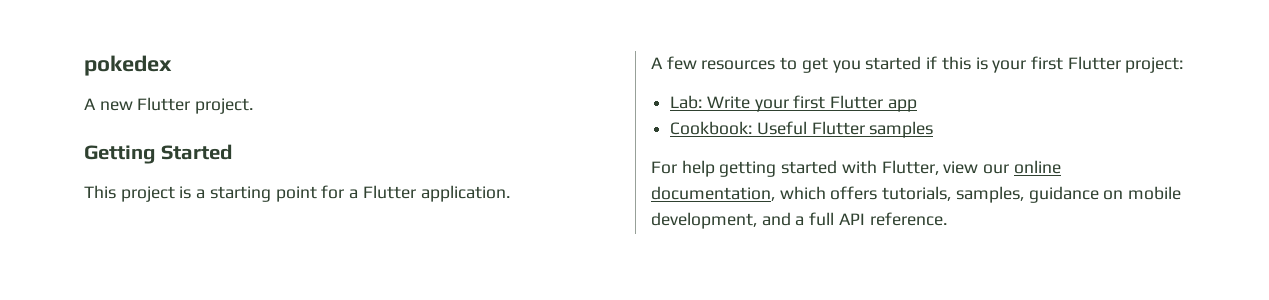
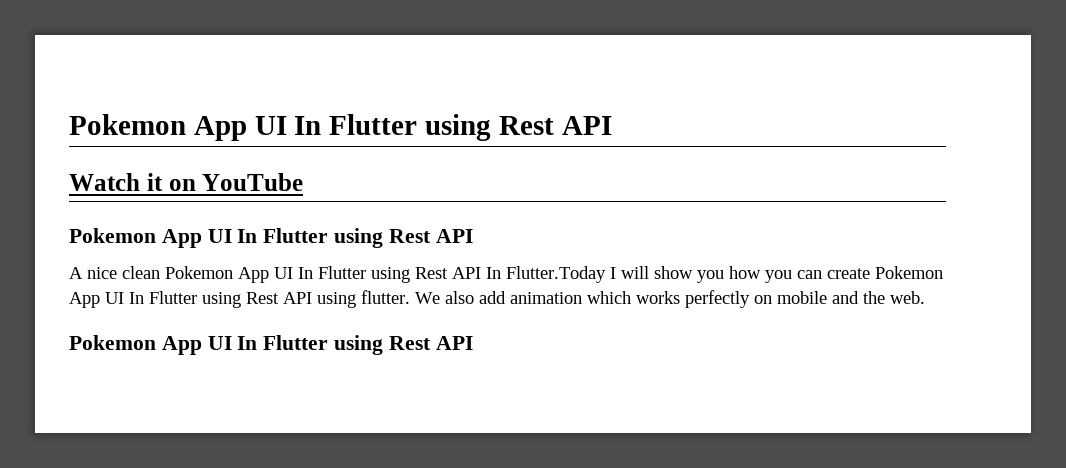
[84,55,172,76] [84,97,254,114] [84,144,232,164] [84,185,510,202] [651,56,1184,73] [670,95,917,112] [670,121,934,138] [651,160,1061,177] [651,186,1182,203] [651,212,947,229] pokedex // A new Flutter project. // Getting Started // This project is a starting point for a Flutter application. // A few resources to get you started if this is your first Flutter project: // Lab: Write your first Flutter app // Cookbook: Useful Flutter samples // For help getting started with Flutter, view our online documentation, which offers tutorials, samples, guidance on mobile development, and a full API reference. -> [69,114,612,141] [69,173,304,191] [69,228,473,248] [69,266,943,283] [69,290,925,308] [69,335,473,355] Pokemon App UI In Flutter using Rest API // Watch it on YouTube // Pokemon App UI In Flutter using Rest API // A nice clean Pokemon App UI In Flutter using Rest API In Flutter.Today I will show you how you can create Pokemon App UI In Flutter using Rest API using flutter. We also add animation which works perfectly on mobile and the web. // Pokemon App UI In Flutter using Rest API

